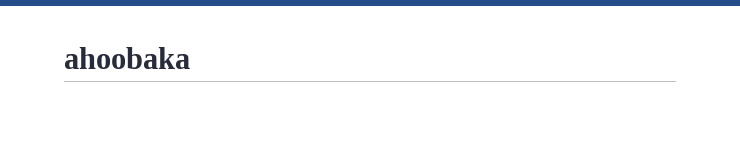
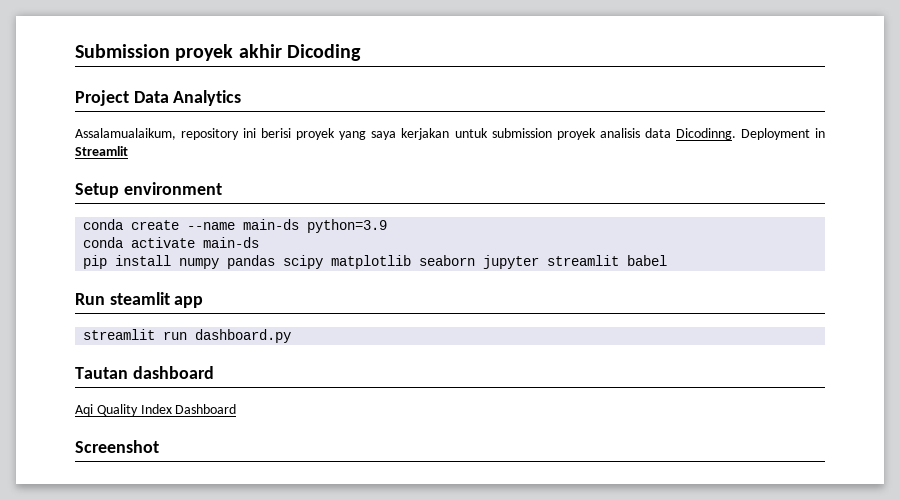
[64,47,190,69] ahoobaka -> [75,44,361,61] [75,90,242,106] [75,128,826,140] [75,146,128,156] [75,182,222,198] [83,219,388,233] [83,237,260,248] [83,255,668,269] [75,292,204,308] [83,329,292,343] [75,366,214,379] [75,404,237,416] [75,440,159,453] Submission proyek akhir Dicoding // Project Data Analytics // Assalamualaikum, repository ini berisi proyek yang saya kerjakan untuk submission proyek analisis data Dicodinng. Deployment in Streamlit // Setup environment // conda create --name main-ds python=3.9 // conda activate main-ds // pip install numpy pandas scipy matplotlib seaborn jupyter streamlit babel // Run steamlit app // streamlit run dashboard.py // Tautan dashboard // Aqi Quality Index Dashboard // Screenshot

